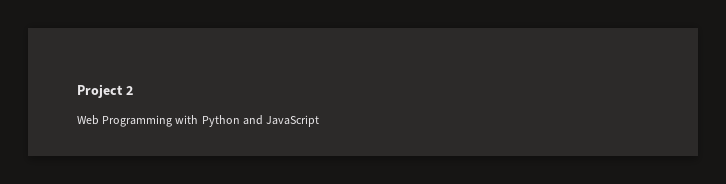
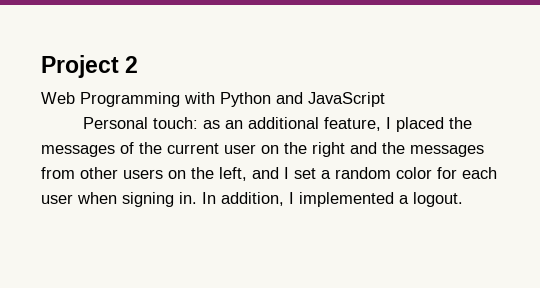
(320, 121) none -> [82,117,472,132] [41,142,484,157] [41,167,497,181] [41,192,463,207] // Personal touch: as an additional feature, I placed the messages of the current user on the right and the messages from other users on the left, and I set a random color for each user when signing in. In addition, I implemented a logout.

